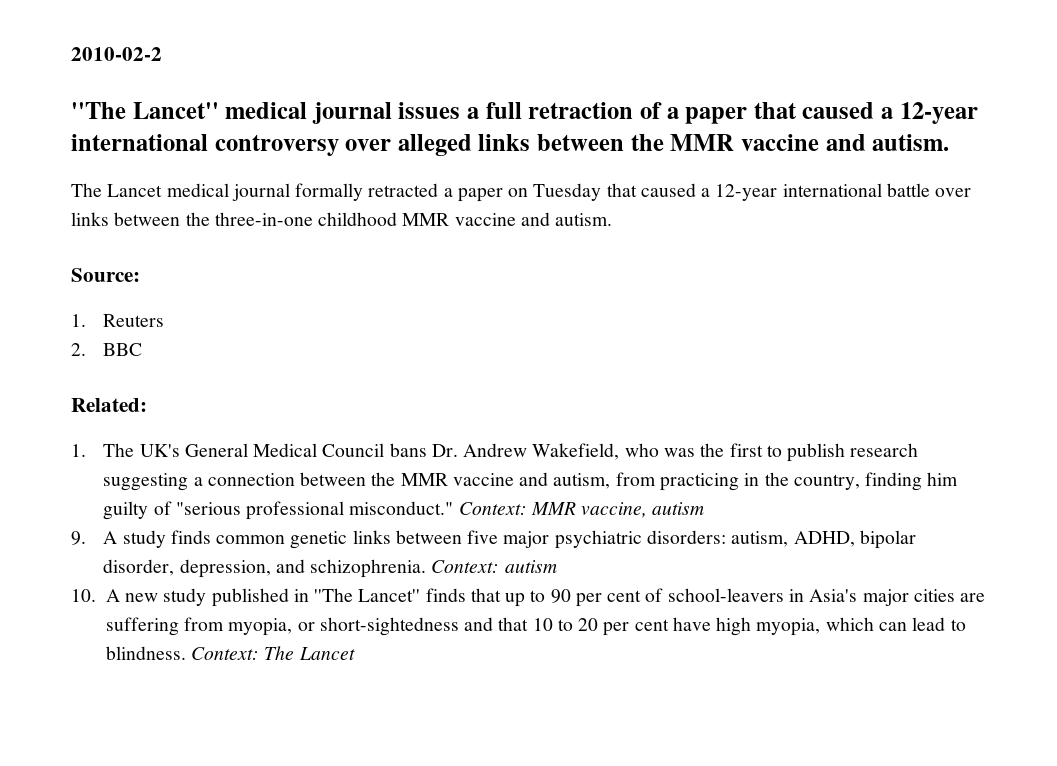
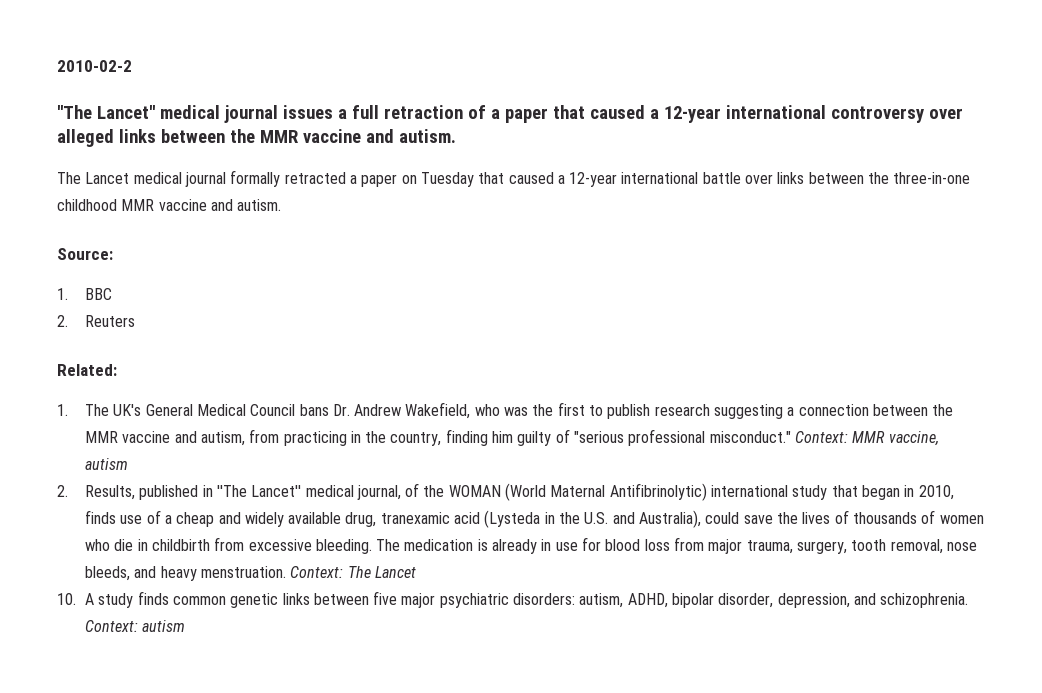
[103,314,165,327] [71,343,143,356] Reuters // 2. BBC -> [84,288,112,300] [57,315,135,327] BBC // 2. Reuters
[71,531,86,545] 9. -> [57,483,954,501] [84,510,984,528] [84,537,977,554] [84,566,416,581] [57,593,76,605] 2. Results, published in ''The Lancet'' medical journal, of the WOMAN (World Maternal Antifibrinolytic) international study that began in 2010, finds use of a cheap and widely available drug, tranexamic acid (Lysteda in the U.S. and Australia), could save the lives of thousands of women who die in childbirth from excessive bleeding. The medication is already in use for blood loss from major trauma, surgery, tooth removal, nose bleeds, and heavy menstruation. Context: The Lancet // 10.
[71,588,986,607] [105,617,966,636] [105,646,355,660] // 10. A new study published in ''The Lancet'' finds that up to 90 per cent of school-leavers in Asia's major cities are suffering from myopia, or short-sightedness and that 10 to 20 per cent have high myopia, which can lead to blindness. Context: The Lancet -> (186, 626) none

